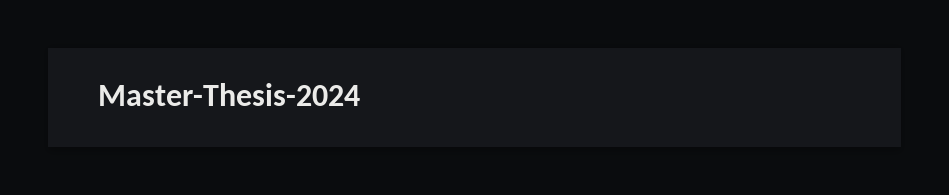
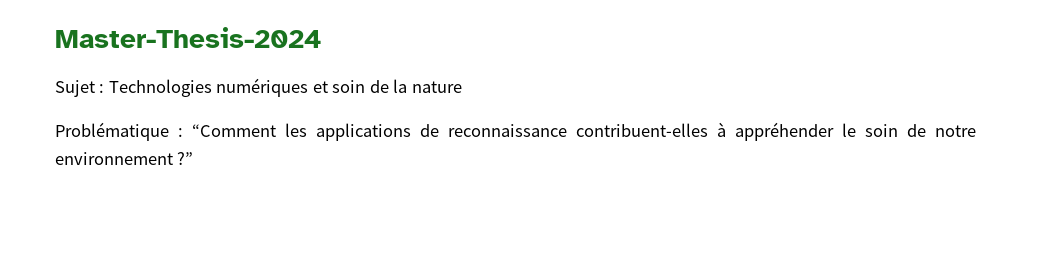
(360, 94) none -> [55,78,462,97] [55,122,976,141] [55,152,194,165] // Sujet : Technologies numériques et soin de la nature // Problématique : “Comment les applications de reconnaissance contribuent-elles à appréhender le soin de notre environnement ?”

